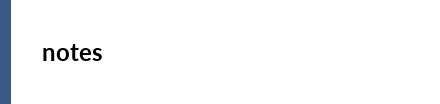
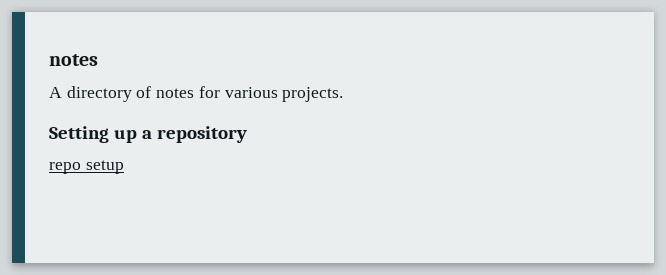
[42,44,103,61] notes -> [49,54,98,66] [49,86,344,102] [49,126,247,143] [49,160,124,174] notes // A directory of notes for various projects. // Setting up a repository // repo setup

